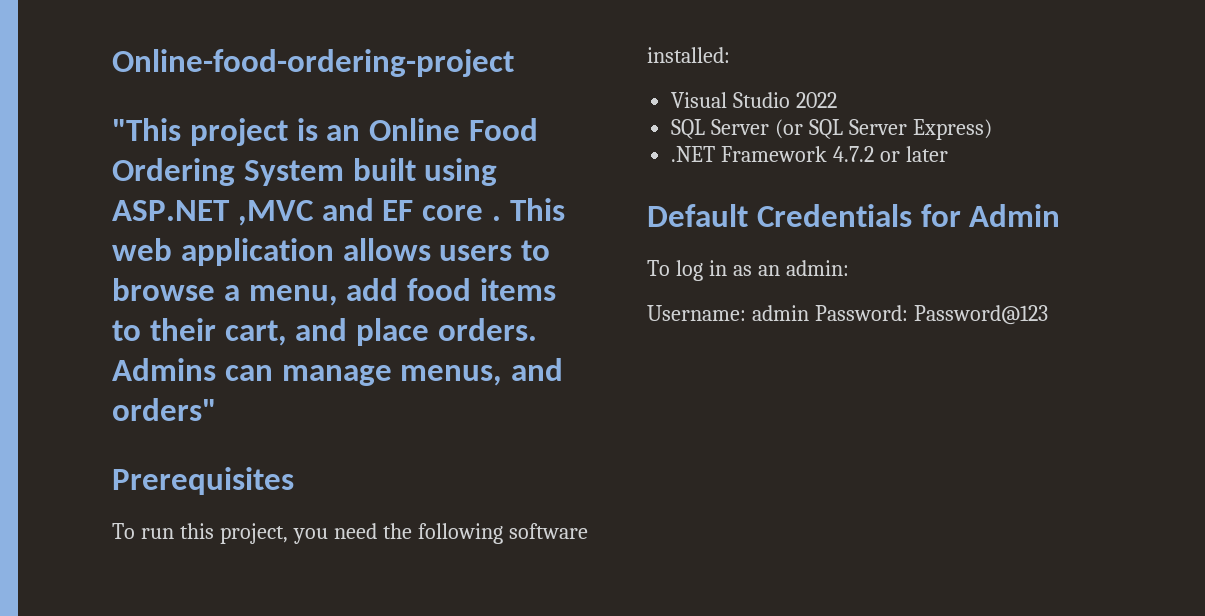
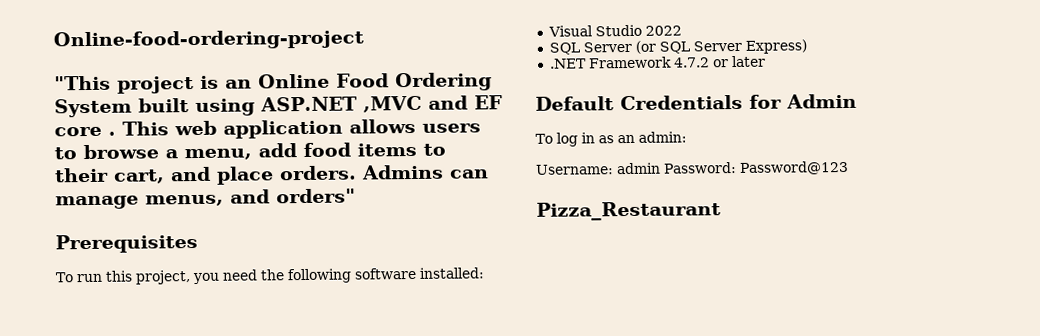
(1048, 315) none -> [536,201,721,221] // Pizza_Restaurant

